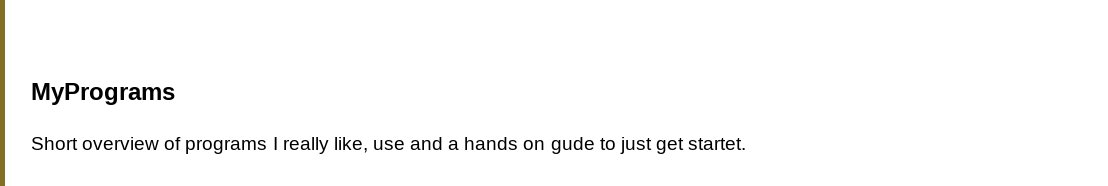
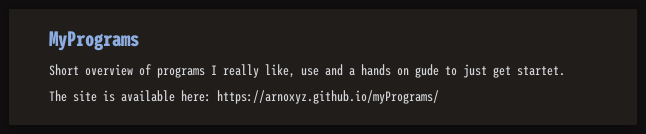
(747, 144) none -> [49,90,439,104] // The site is available here: https://arnoxyz.github.io/myPrograms/

